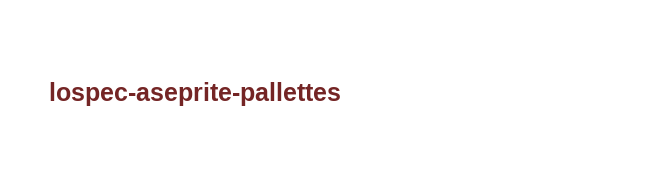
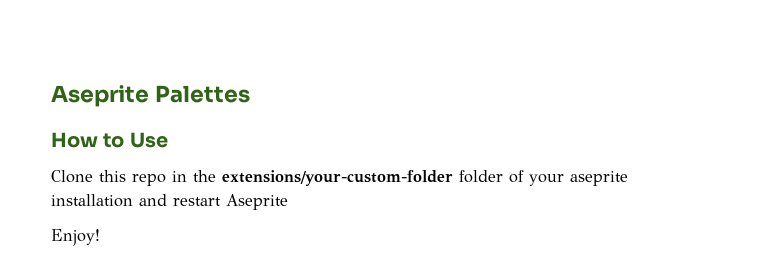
[49,82,341,106] lospec-aseprite-pallettes -> [51,85,250,107] [51,132,168,148] [51,170,628,186] [51,194,288,210] [51,229,100,246] Aseprite Palettes // How to Use // Clone this repo in the extensions/your-custom-folder folder of your aseprite installation and restart Aseprite // Enjoy!

